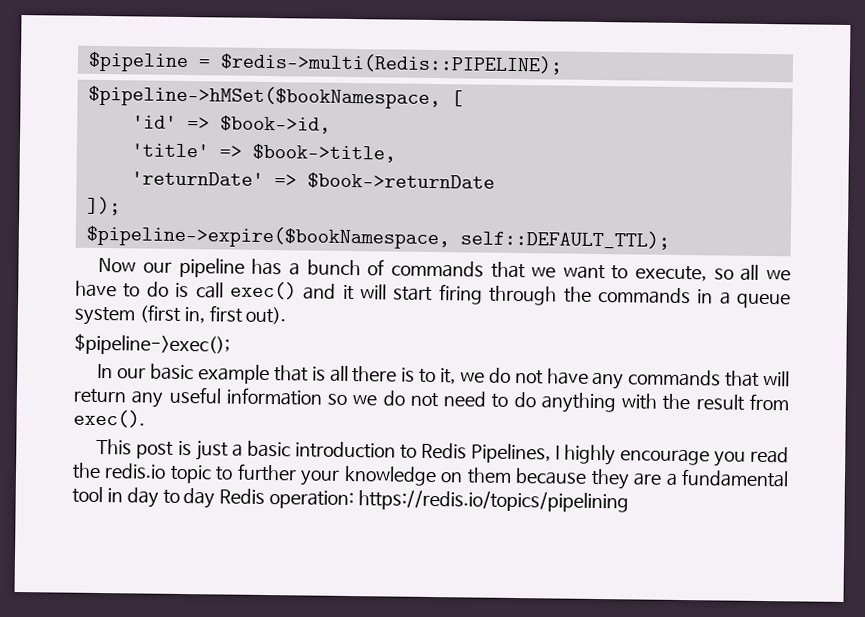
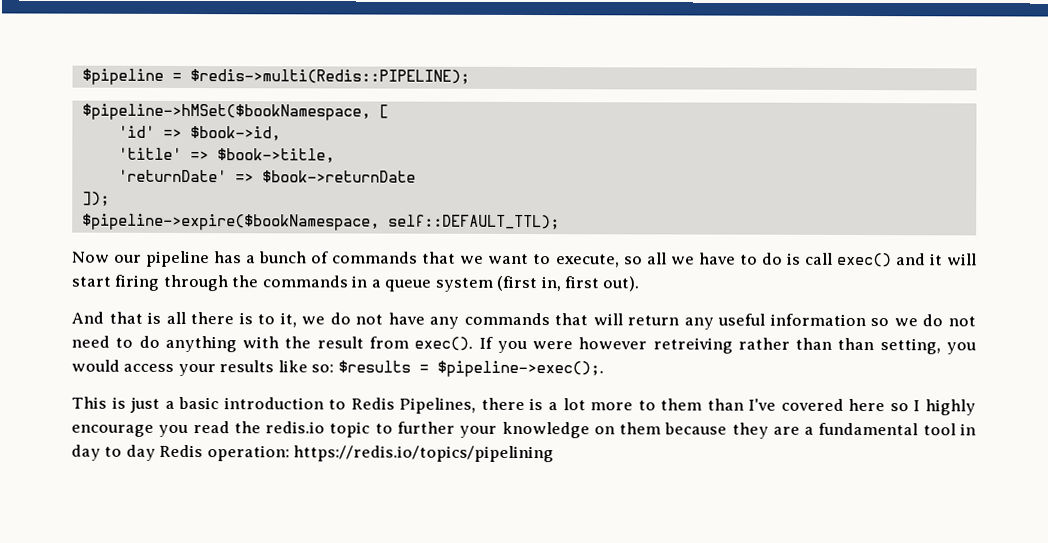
[74,333,230,356] [97,363,271,385] $pipeline->exec(); // In our basic example -> [71,311,104,324] And
(145, 418) none -> [478,336,977,355] [71,359,604,378] If you were however retreiving rather than than setting, you would access your results like so: $results = $pipeline->exec();.
[136,441,175,459] post -> (107, 402) none
(551, 453) none -> [480,397,909,412] there is a lot more to them than I've covered here so

